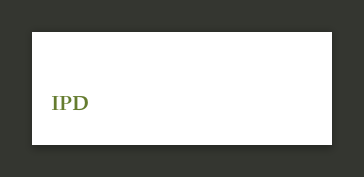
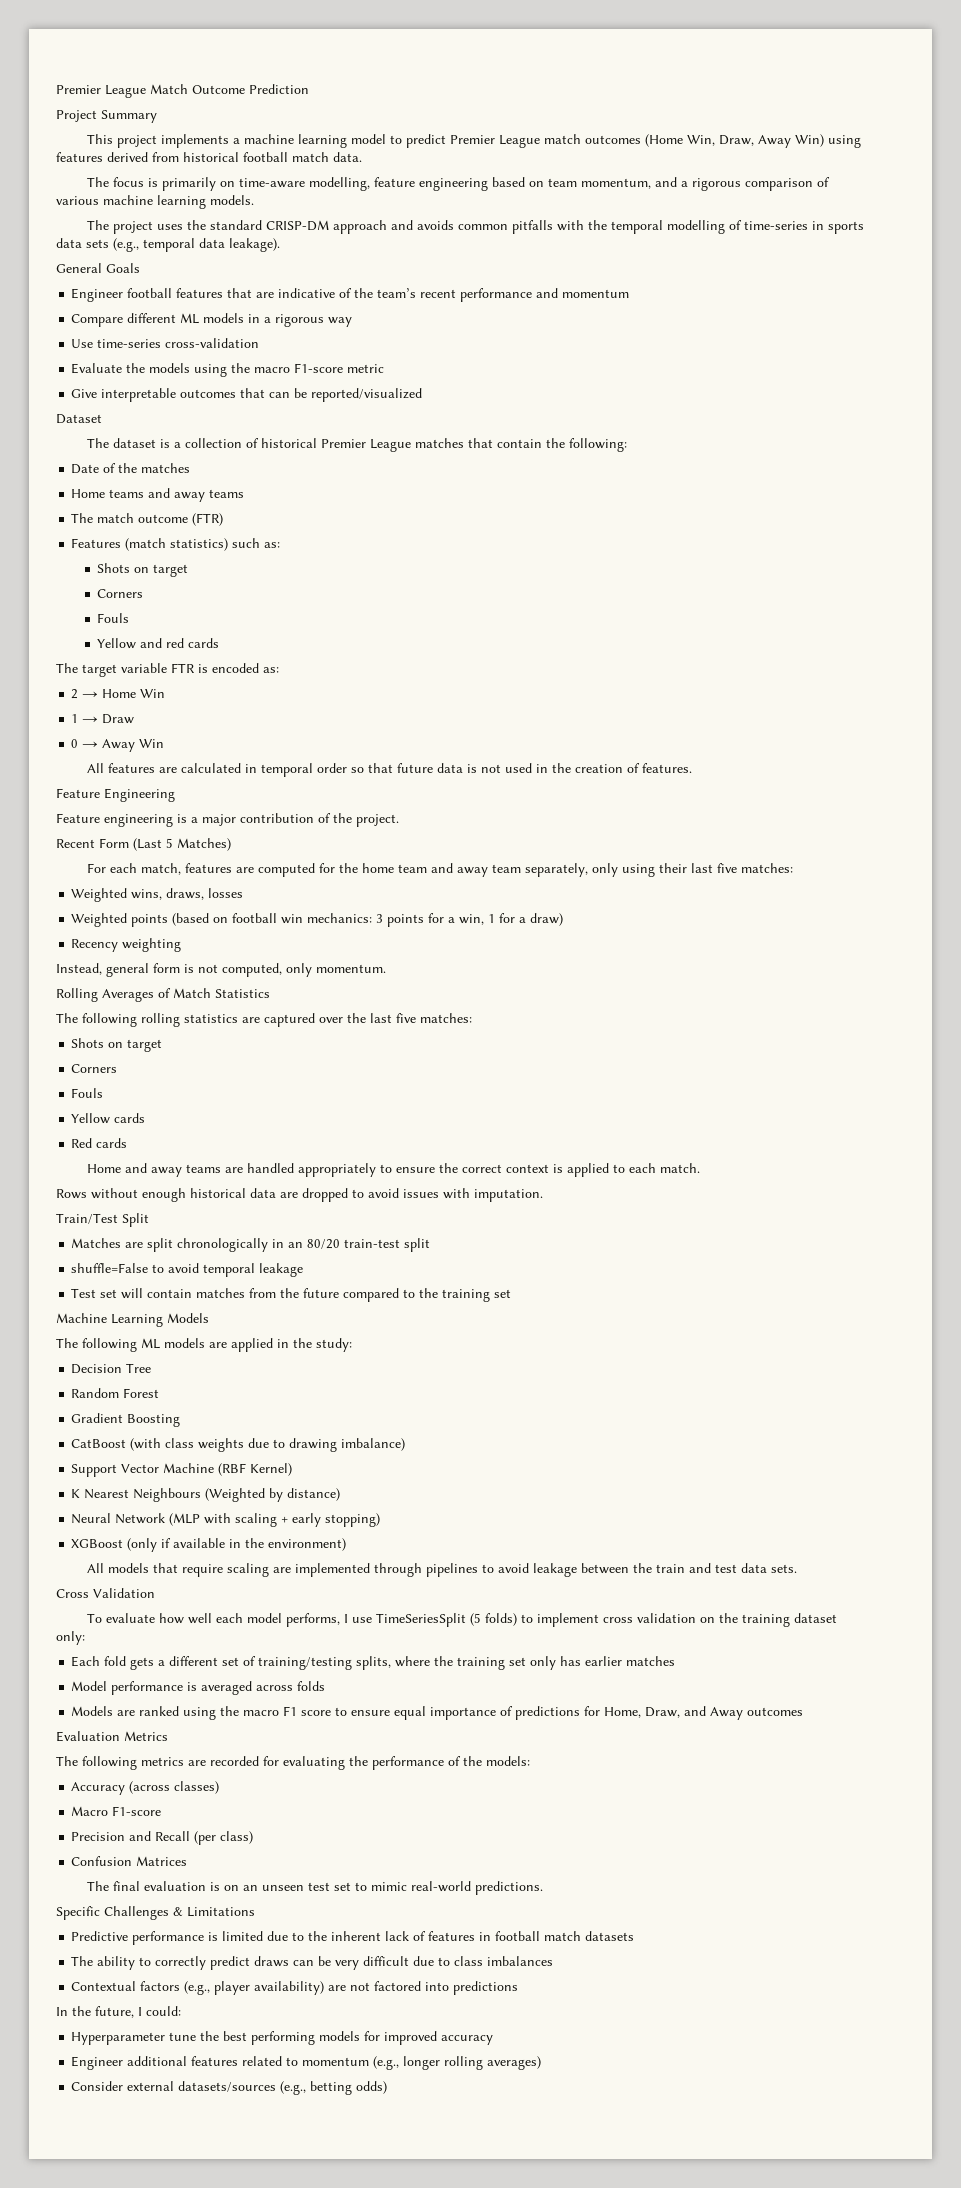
[51,96,89,111] IPD -> [56,84,309,98] [56,110,157,123] [86,134,861,148] [56,152,362,162] [86,177,830,191] [56,195,254,209] [86,220,864,234] [56,238,280,252] [56,263,140,273] [71,288,630,302] [71,313,353,327] [71,338,260,348] [71,363,385,377] [71,388,423,402] [56,414,102,424] [86,438,627,452] [71,463,191,474] [71,488,245,502] [71,513,224,526] [71,538,281,551] [97,563,189,577] [97,589,144,598] [97,613,130,623] [97,638,220,649] [56,663,279,677] [71,689,166,699] [71,714,135,724] [71,739,165,752] [86,763,692,777] [56,788,175,802] [56,813,399,827] [56,838,231,851] [86,863,793,877] [71,888,244,902] [71,913,564,927] [71,938,182,952] [56,963,386,977] [56,988,270,1002] [56,1013,472,1027] [71,1038,163,1052] [71,1064,118,1073] [71,1088,104,1098] [71,1113,146,1124] [71,1138,128,1148] [86,1163,700,1177] [56,1188,543,1202] [56,1213,149,1227] [71,1238,431,1252] [71,1263,304,1277] [71,1288,512,1302] [56,1313,209,1327] [56,1338,352,1352] [71,1363,152,1374] [71,1388,160,1398] [71,1413,181,1427] [71,1438,406,1452] [71,1463,293,1477] [71,1488,341,1502] [71,1513,381,1527] [71,1538,347,1552] [86,1563,797,1577] [56,1588,155,1598] [86,1613,837,1627] [56,1631,85,1645] [71,1656,676,1670] [71,1681,326,1695] [71,1706,804,1720] [56,1731,168,1742] [56,1756,530,1770] [71,1781,220,1795] [71,1806,162,1816] [71,1831,254,1845] [71,1856,188,1866] [86,1881,543,1895] [56,1906,255,1920] [71,1931,635,1945] [71,1956,554,1970] [71,1981,519,1995] [56,2006,181,2018] [71,2031,494,2045] [71,2056,542,2070] [71,2081,388,2095] Premier League Match Outcome Prediction // Project Summary // This project implements a machine learning model to predict Premier League match outcomes (Home Win, Draw, Away Win) using features derived from historical football match data. // The focus is primarily on time-aware modelling, feature engineering based on team momentum, and a rigorous comparison of various machine learning models. // The project uses the standard CRISP-DM approach and avoids common pitfalls with the temporal modelling of time-series in sports data sets (e.g., temporal data leakage). // General Goals // Engineer football features that are indicative of the team’s recent performance and momentum // Compare different ML models in a rigorous way // Use time-series cross-validation // Evaluate the models using the macro F1-score metric // Give interpretable outcomes that can be reported/visualized // Dataset // The dataset is a collection of historical Premier League matches that contain the following: // Date of the matches // Home teams and away teams // The match outcome (FTR) // Features (match statistics) such as: // Shots on target // Corners // Fouls // Yellow and red cards // The target variable FTR is encoded as: // 2 → Home Win // 1 → Draw // 0 → Away Win // All features are calculated in temporal order so that future data is not used in the creation of features. // Feature Engineering // Feature engineering is a major contribution of the project. // Recent Form (Last 5 Matches) // For each match, features are computed for the home team and away team separately, only using their last five matches: // Weighted wins, draws, losses // Weighted points (based on football win mechanics: 3 points for a win, 1 for a draw) // Recency weighting // Instead, general form is not computed, only momentum. // Rolling Averages of Match Statistics // The following rolling statistics are captured over the last five matches: // Shots on target // Corners // Fouls // Yellow cards // Red cards // Home and away teams are handled appropriately to ensure the correct context is applied to each match. // Rows without enough historical data are dropped to avoid issues with imputation. // Train/Test Split // Matches are split chronologically in an 80/20 train-test split // shuffle=False to avoid temporal leakage // Test set will contain matches from the future compared to the training set // Machine Learning Models // The following ML models are applied in the study: // Decision Tree // Random Forest // Gradient Boosting // CatBoost (with class weights due to drawing imbalance) // Support Vector Machine (RBF Kernel) // K Nearest Neighbours (Weighted by distance) // Neural Network (MLP with scaling + early stopping) // XGBoost (only if available in the environment) // All models that require scaling are implemented through pipelines to avoid leakage between the train and test data sets. // Cross Validation // To evaluate how well each model performs, I use TimeSeriesSplit (5 folds) to implement cross validation on the training dataset only: // Each fold gets a different set of training/testing splits, where the training set only has earlier matches // Model performance is averaged across folds // Models are ranked using the macro F1 score to ensure equal importance of predictions for Home, Draw, and Away outcomes // Evaluation Metrics // The following metrics are recorded for evaluating the performance of the models: // Accuracy (across classes) // Macro F1-score // Precision and Recall (per class) // Confusion Matrices // The final evaluation is on an unseen test set to mimic real-world predictions. // Specific Challenges & Limitations // Predictive performance is limited due to the inherent lack of features in football match datasets // The ability to correctly predict draws can be very difficult due to class imbalances // Contextual factors (e.g., player availability) are not factored into predictions // In the future, I could: // Hyperparameter tune the best performing models for improved accuracy // Engineer additional features related to momentum (e.g., longer rolling averages) // Consider external datasets/sources (e.g., betting odds)

